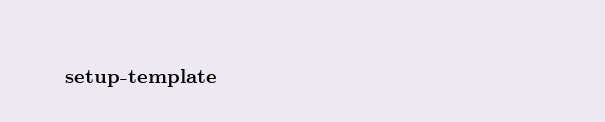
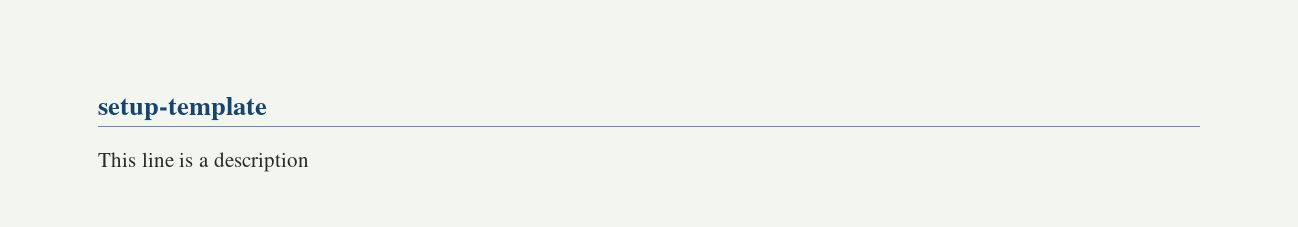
(217, 78) none -> [98,152,309,172] // This line is a description

